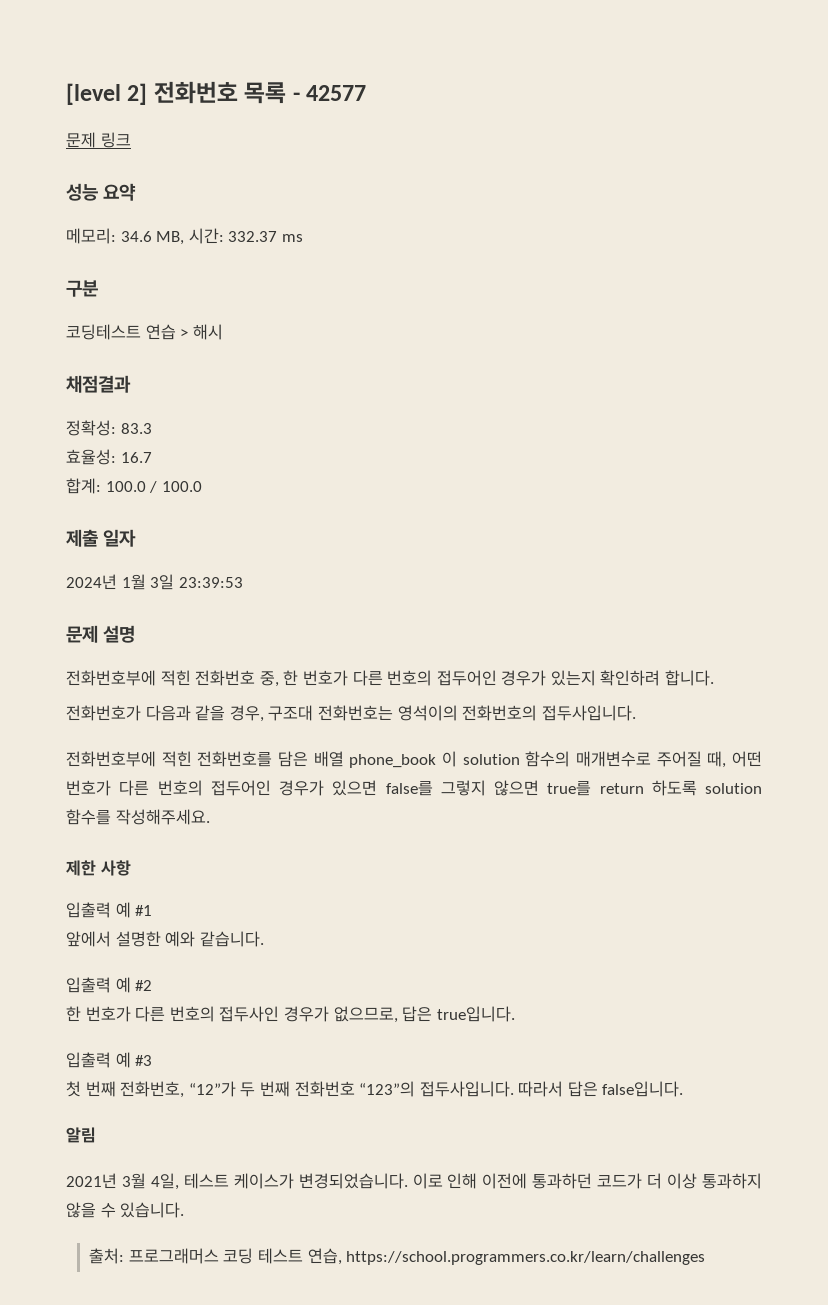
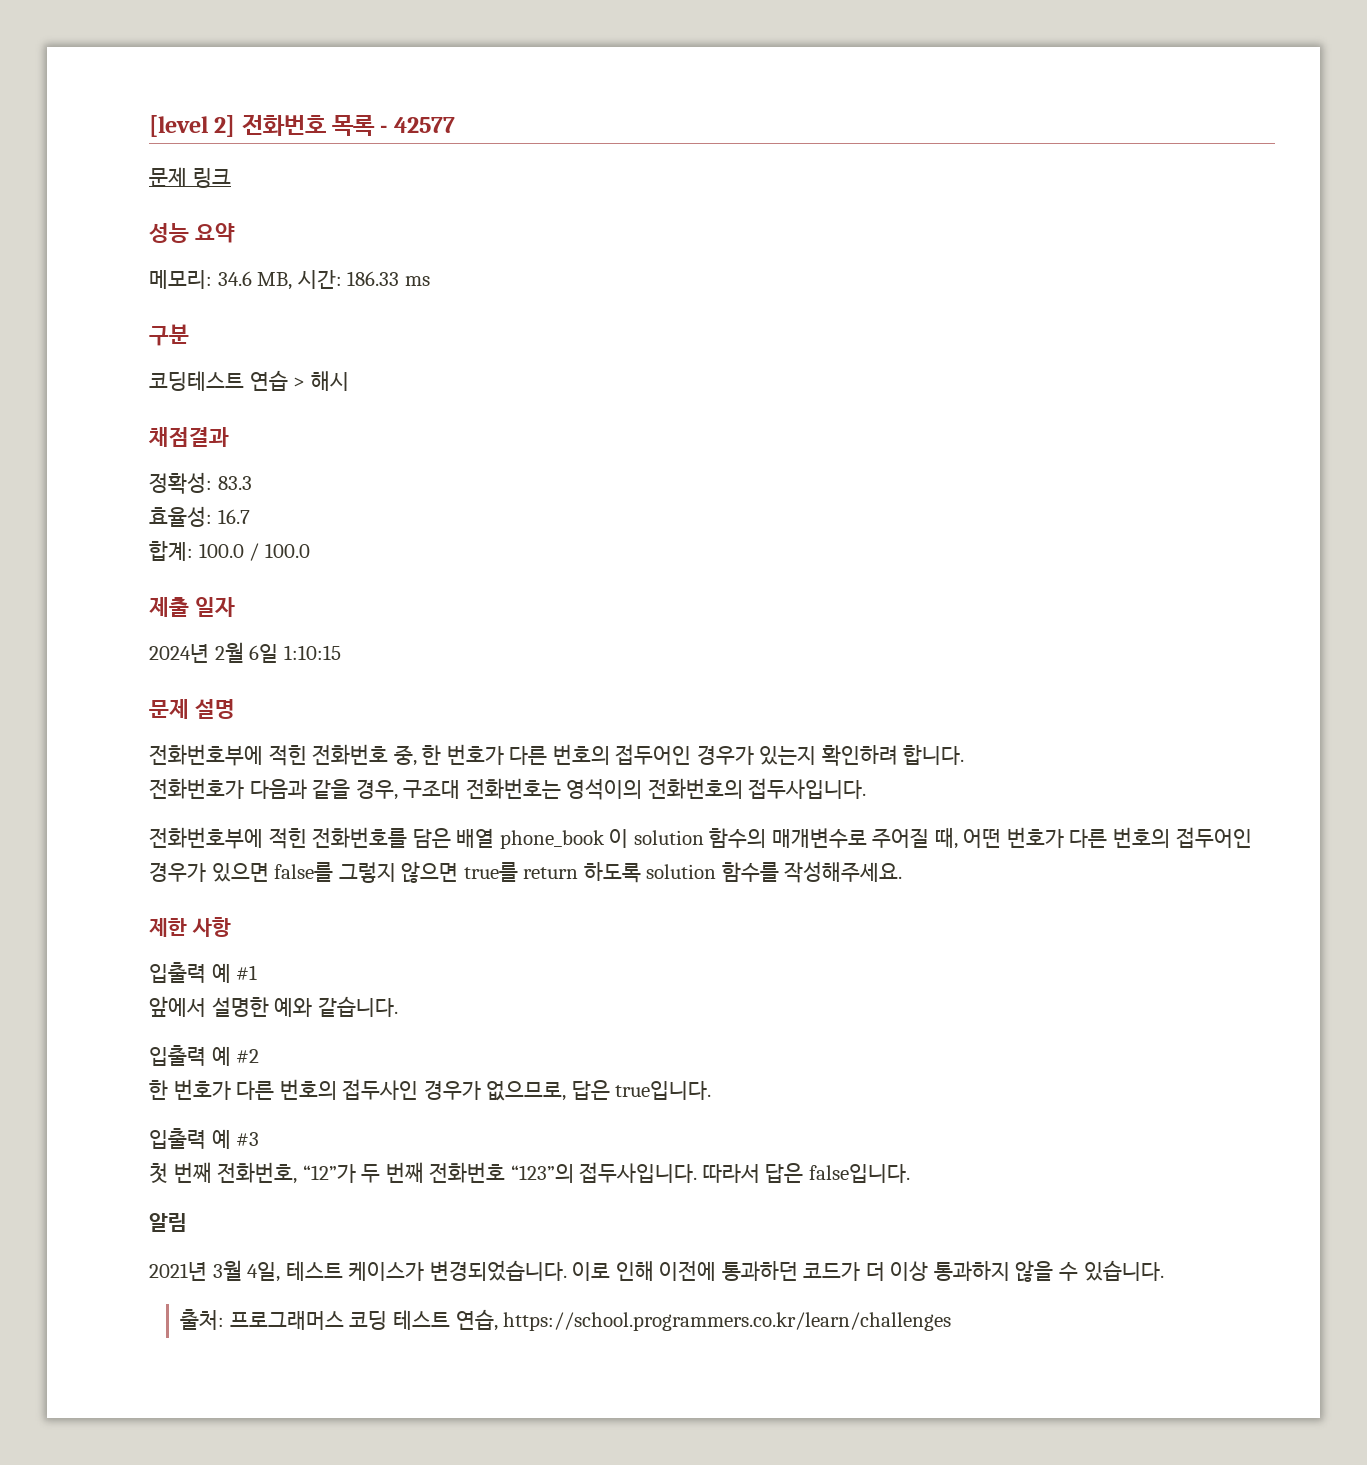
[228,231,278,242] 332.37 -> [347,271,400,286] 186.33
[121,574,243,590] 1월 3일 23:39:53 -> [214,642,341,663] 2월 6일 1:10:15

